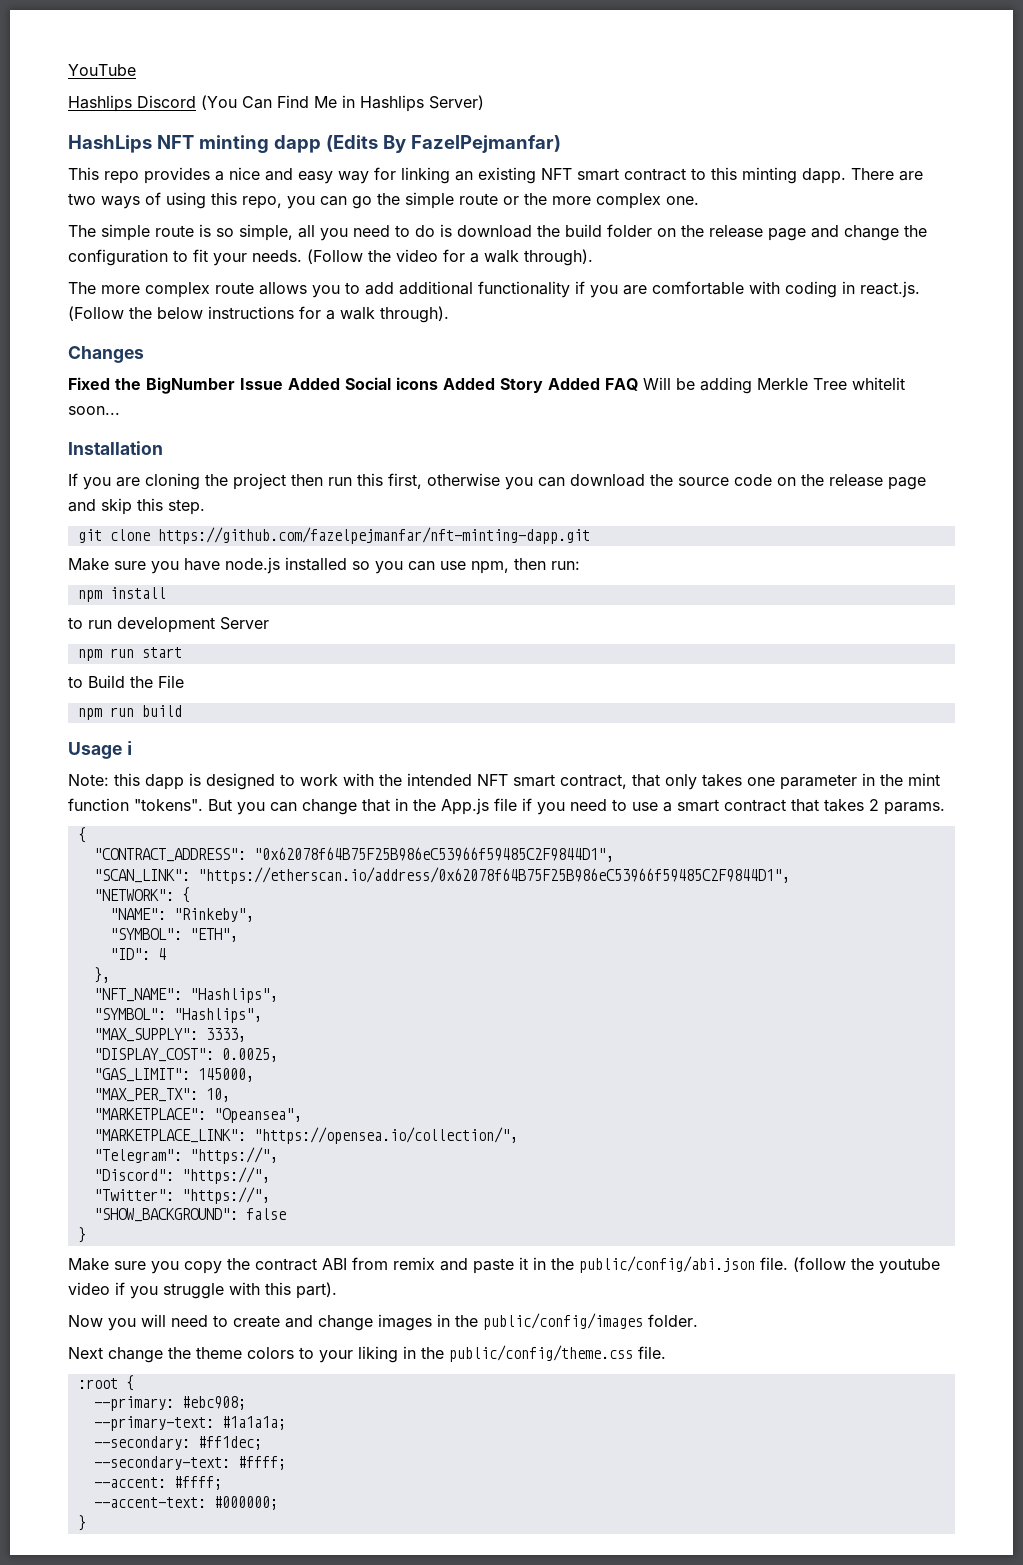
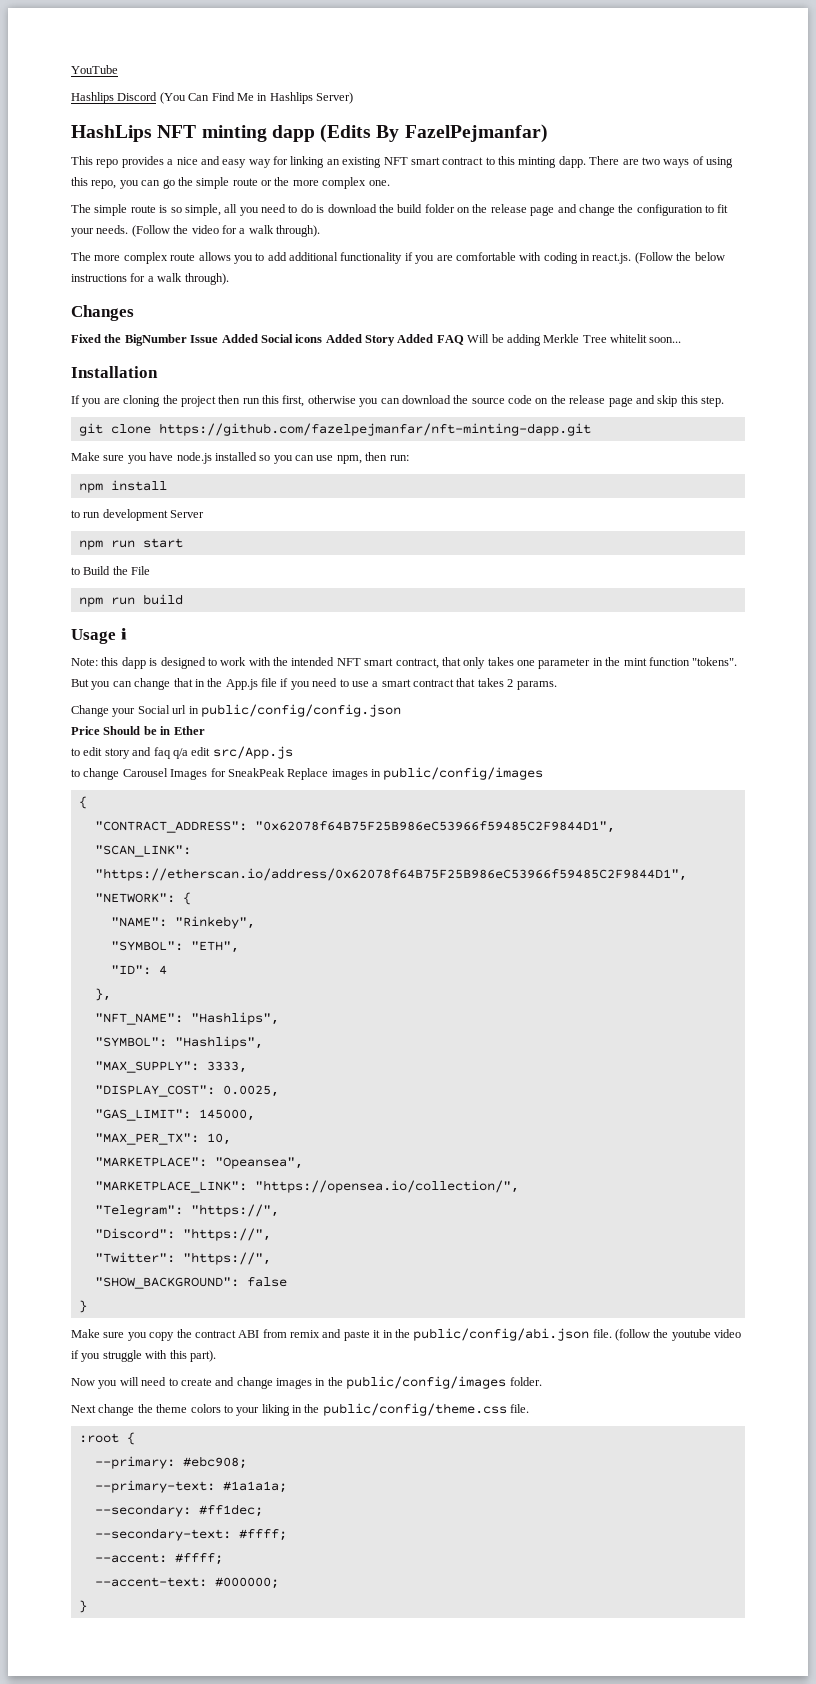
(945, 808) none -> [71,704,401,717] [71,726,205,735] [71,746,293,759] [71,767,544,780] // Change your Social url in public/config/config.json // Price Should be in Ether // to edit story and faq q/a edit src/App.js // to change Carousel Images for SneakPeak Replace images in public/config/images

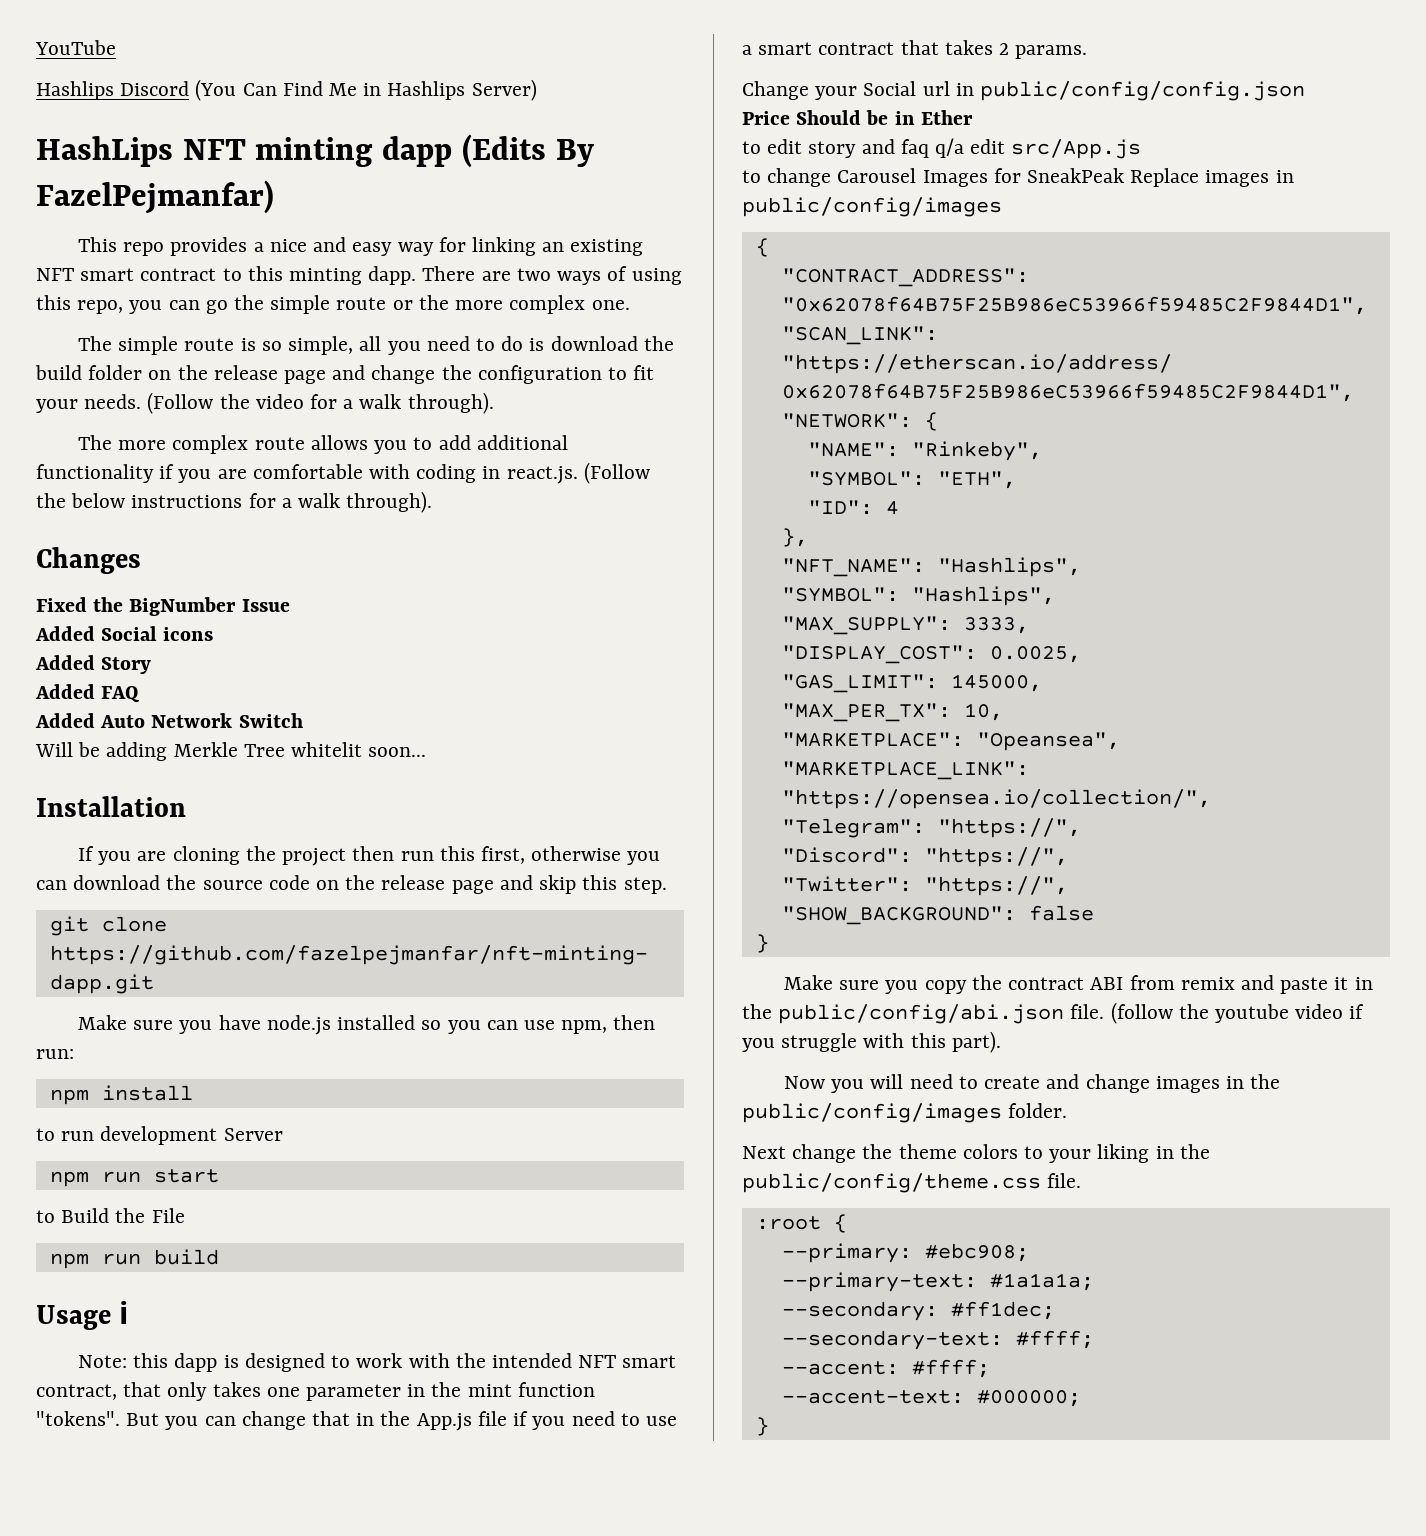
(219, 339) none -> (290, 605) //
(323, 338) none -> (214, 634) //
(395, 340) none -> (152, 665) //
(464, 340) none -> [35,713,303,728] // Added Auto Network Switch //

